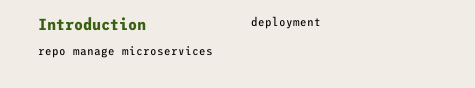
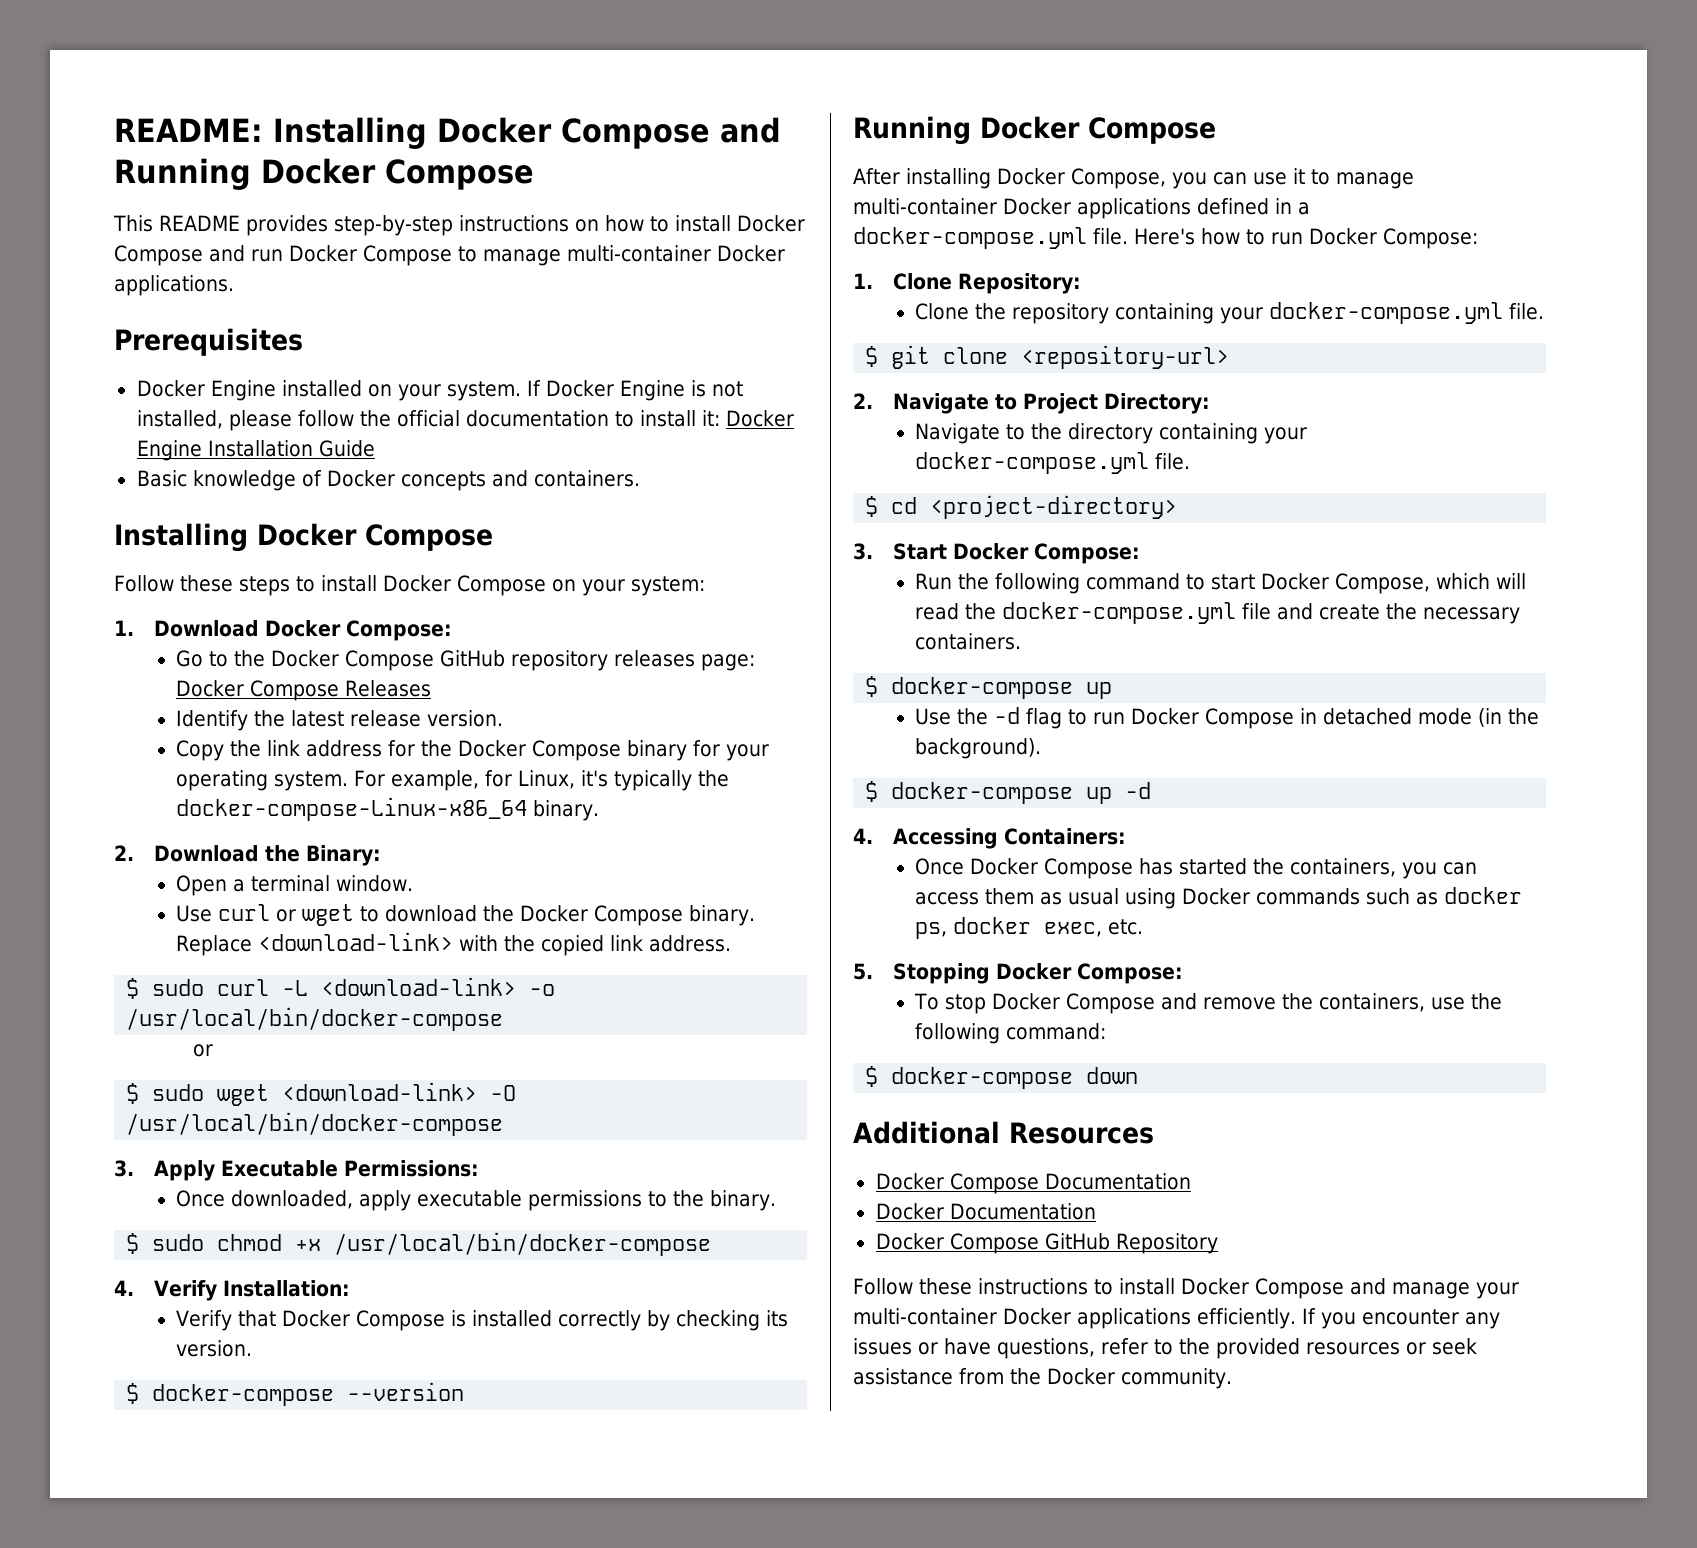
[38,17,146,31] [38,46,213,58] [251,16,321,29] Introduction // repo manage microservices deployment -> [114,117,781,149] [114,158,534,190] [113,215,805,236] [114,245,785,266] [114,275,234,296] [114,328,303,356] [136,380,743,401] [136,410,794,431] [136,440,375,461] [136,470,640,491] [114,523,493,552] [114,575,705,596] [114,620,452,641] [176,650,756,671] [176,680,432,701] [176,710,504,731] [176,740,770,761] [176,770,730,791] [176,797,600,821] [114,845,381,866] [176,875,414,896] [176,904,756,926] [176,932,732,956] [126,977,556,999] [126,1007,504,1031] [193,1044,214,1057] [126,1082,517,1106] [126,1112,504,1136] [114,1160,479,1181] [176,1190,777,1211] [126,1232,712,1256] [114,1280,350,1301] [176,1310,789,1331] [176,1340,253,1357] [126,1382,465,1406] [853,116,1216,145] [853,168,1414,189] [853,198,1310,219] [853,227,1478,249] [853,273,1081,294] [915,302,1545,324] [865,345,1230,369] [853,393,1210,414] [915,423,1308,444] [915,452,1191,474] [865,495,1178,519] [853,543,1140,564] [915,573,1527,594] [915,602,1521,624] [915,633,1022,650] [865,676,1113,699] [915,707,1540,729] [915,738,1042,759] [865,781,1152,804] [853,828,1126,849] [915,858,1478,879] [915,887,1523,909] [915,917,1144,939] [853,963,1183,984] [914,993,1503,1014] [915,1023,1107,1044] [865,1066,1139,1089] [853,1121,1154,1144] [875,1173,1191,1194] [875,1203,1096,1220] [875,1233,1218,1254] [853,1278,1519,1299] [853,1308,1500,1329] [853,1338,1477,1359] [853,1368,1232,1389] README: Installing Docker Compose and Running Docker Compose // This README provides step-by-step instructions on how to install Docker Compose and run Docker Compose to manage multi-container Docker applications. // Prerequisites // Docker Engine installed on your system. If Docker Engine is not installed, please follow the official documentation to install it: Docker Engine Installation Guide // Basic knowledge of Docker concepts and containers. // Installing Docker Compose // Follow these steps to install Docker Compose on your system: // 1. Download Docker Compose: // Go to the Docker Compose GitHub repository releases page: Docker Compose Releases // Identify the latest release version. // Copy the link address for the Docker Compose binary for your operating system. For example, for Linux, it's typically the docker-compose-Linux-x86_64 binary. // 2. Download the Binary: // Open a terminal window. // Use curl or wget to download the Docker Compose binary. Replace <download-link> with the copied link address. // $ sudo curl -L <download-link> -o /usr/local/bin/docker-compose // or // $ sudo wget <download-link> -O /usr/local/bin/docker-compose // 3. Apply Executable Permissions: // Once downloaded, apply executable permissions to the binary. // $ sudo chmod +x /usr/local/bin/docker-compose // 4. Verify Installation: // Verify that Docker Compose is installed correctly by checking its version. // $ docker-compose --version // Running Docker Compose // After installing Docker Compose, you can use it to manage multi-container Docker applications defined in a docker-compose.yml file. Here's how to run Docker Compose: // 1. Clone Repository: // Clone the repository containing your docker-compose.yml file. // $ git clone <repository-url> // 2. Navigate to Project Directory: // Navigate to the directory containing your docker-compose.yml file. // $ cd <project-directory> // 3. Start Docker Compose: // Run the following command to start Docker Compose, which will read the docker-compose.yml file and create the necessary containers. // $ docker-compose up // Use the -d flag to run Docker Compose in detached mode (in the background). // $ docker-compose up -d // 4. Accessing Containers: // Once Docker Compose has started the containers, you can access them as usual using Docker commands such as docker ps, docker exec, etc. // 5. Stopping Docker Compose: // To stop Docker Compose and remove the containers, use the following command: // $ docker-compose down // Additional Resources // Docker Compose Documentation // Docker Documentation // Docker Compose GitHub Repository // Follow these instructions to install Docker Compose and manage your multi-container Docker applications efficiently. If you encounter any issues or have questions, refer to the provided resources or seek assistance from the Docker community.

